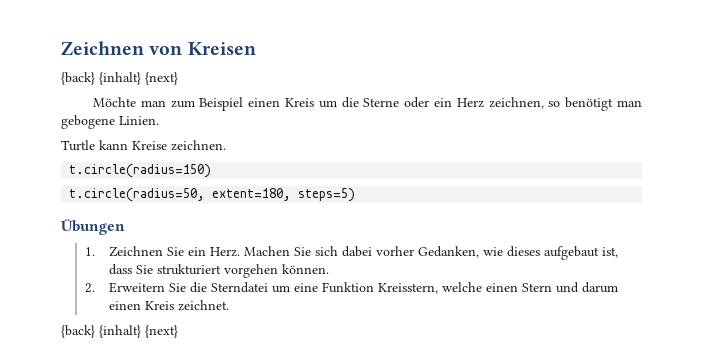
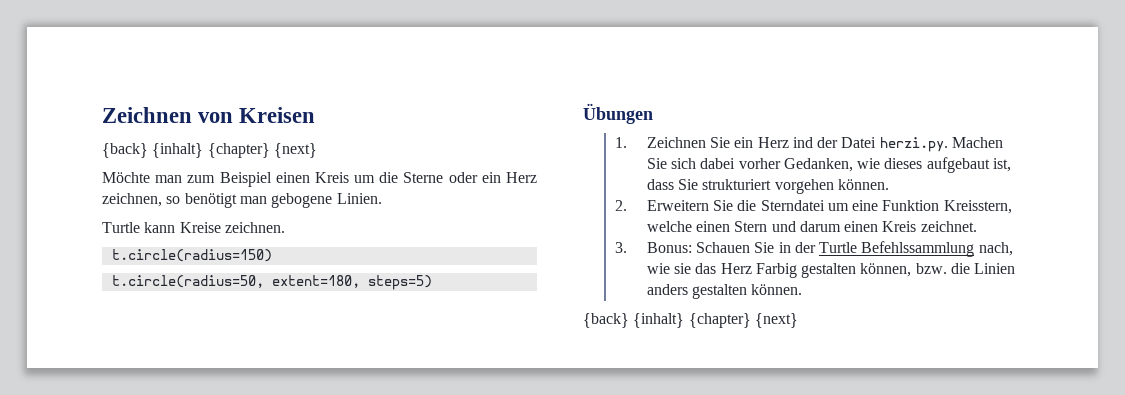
(141, 78) none -> [207,143,270,158] {chapter}
[210,247,241,257] Herz. -> [757,137,948,152] Herz ind der Datei herzi.py.
[61,325,141,338] // {back} {inhalt} -> [614,241,1013,257] [646,263,1016,278] [646,284,803,299] [583,313,751,328] // 3. Bonus: Schauen Sie in der Turtle Befehlssammlung nach, wie sie das Herz Farbig gestalten können, bzw. die Linien anders gestalten können. // {back} {inhalt} {chapter}

